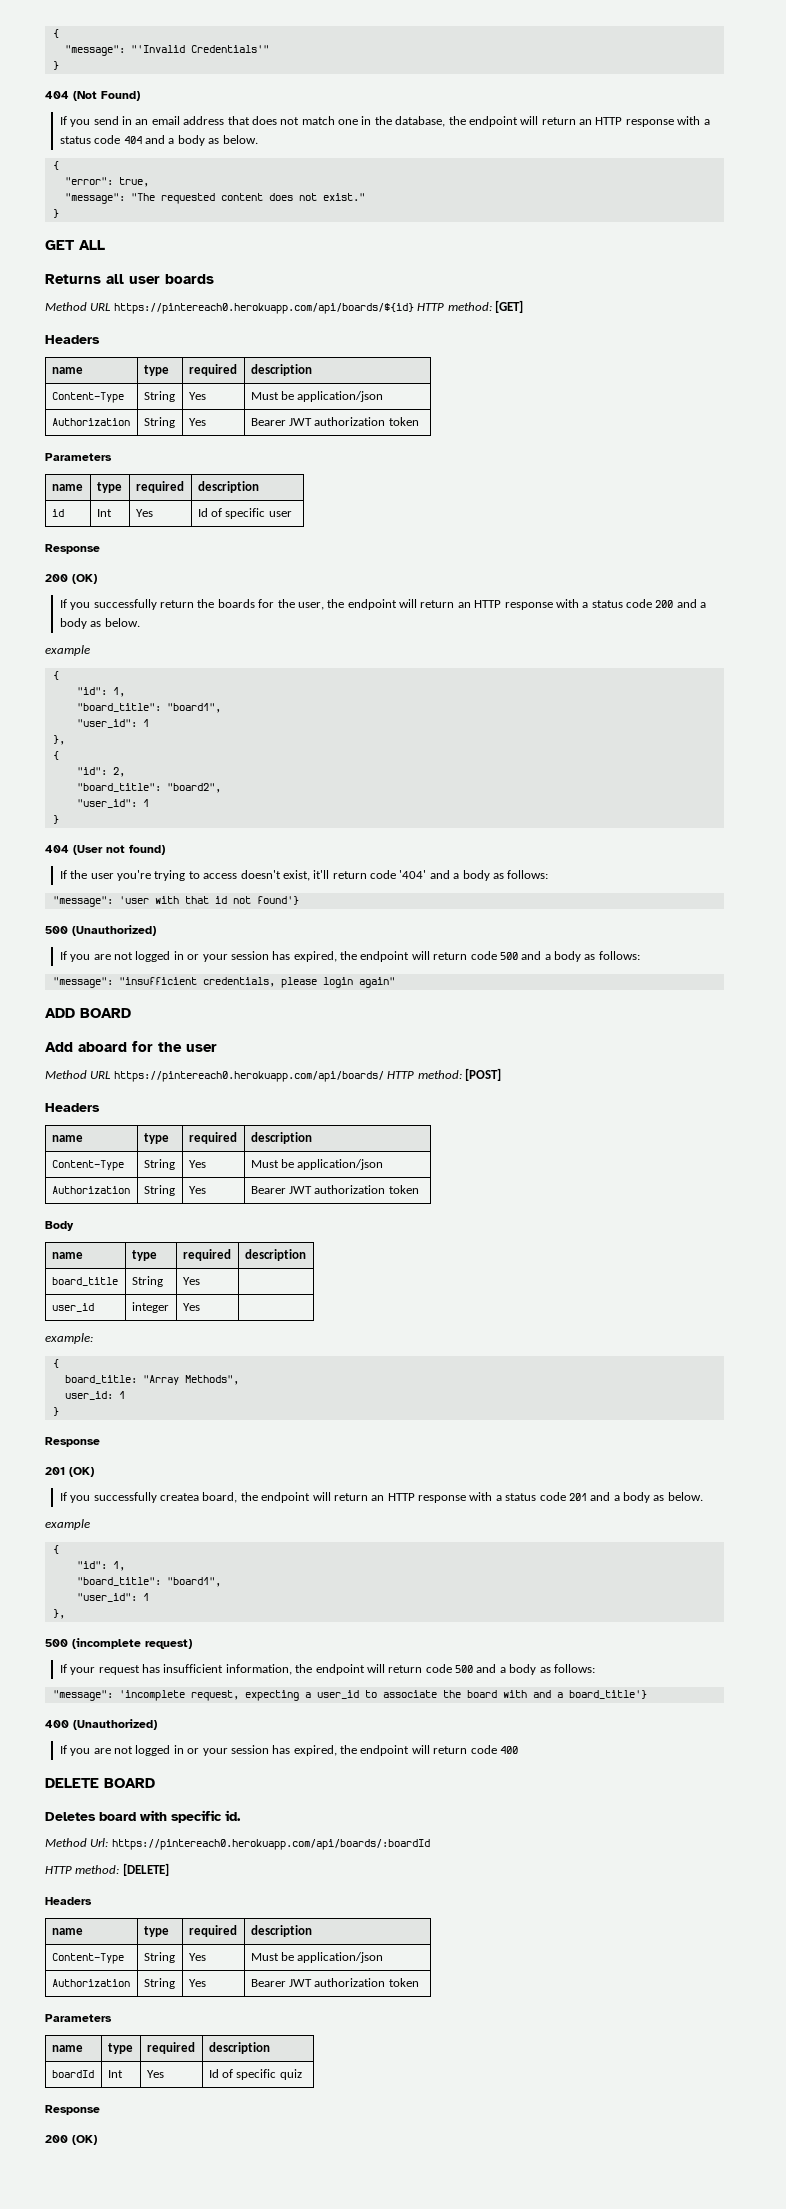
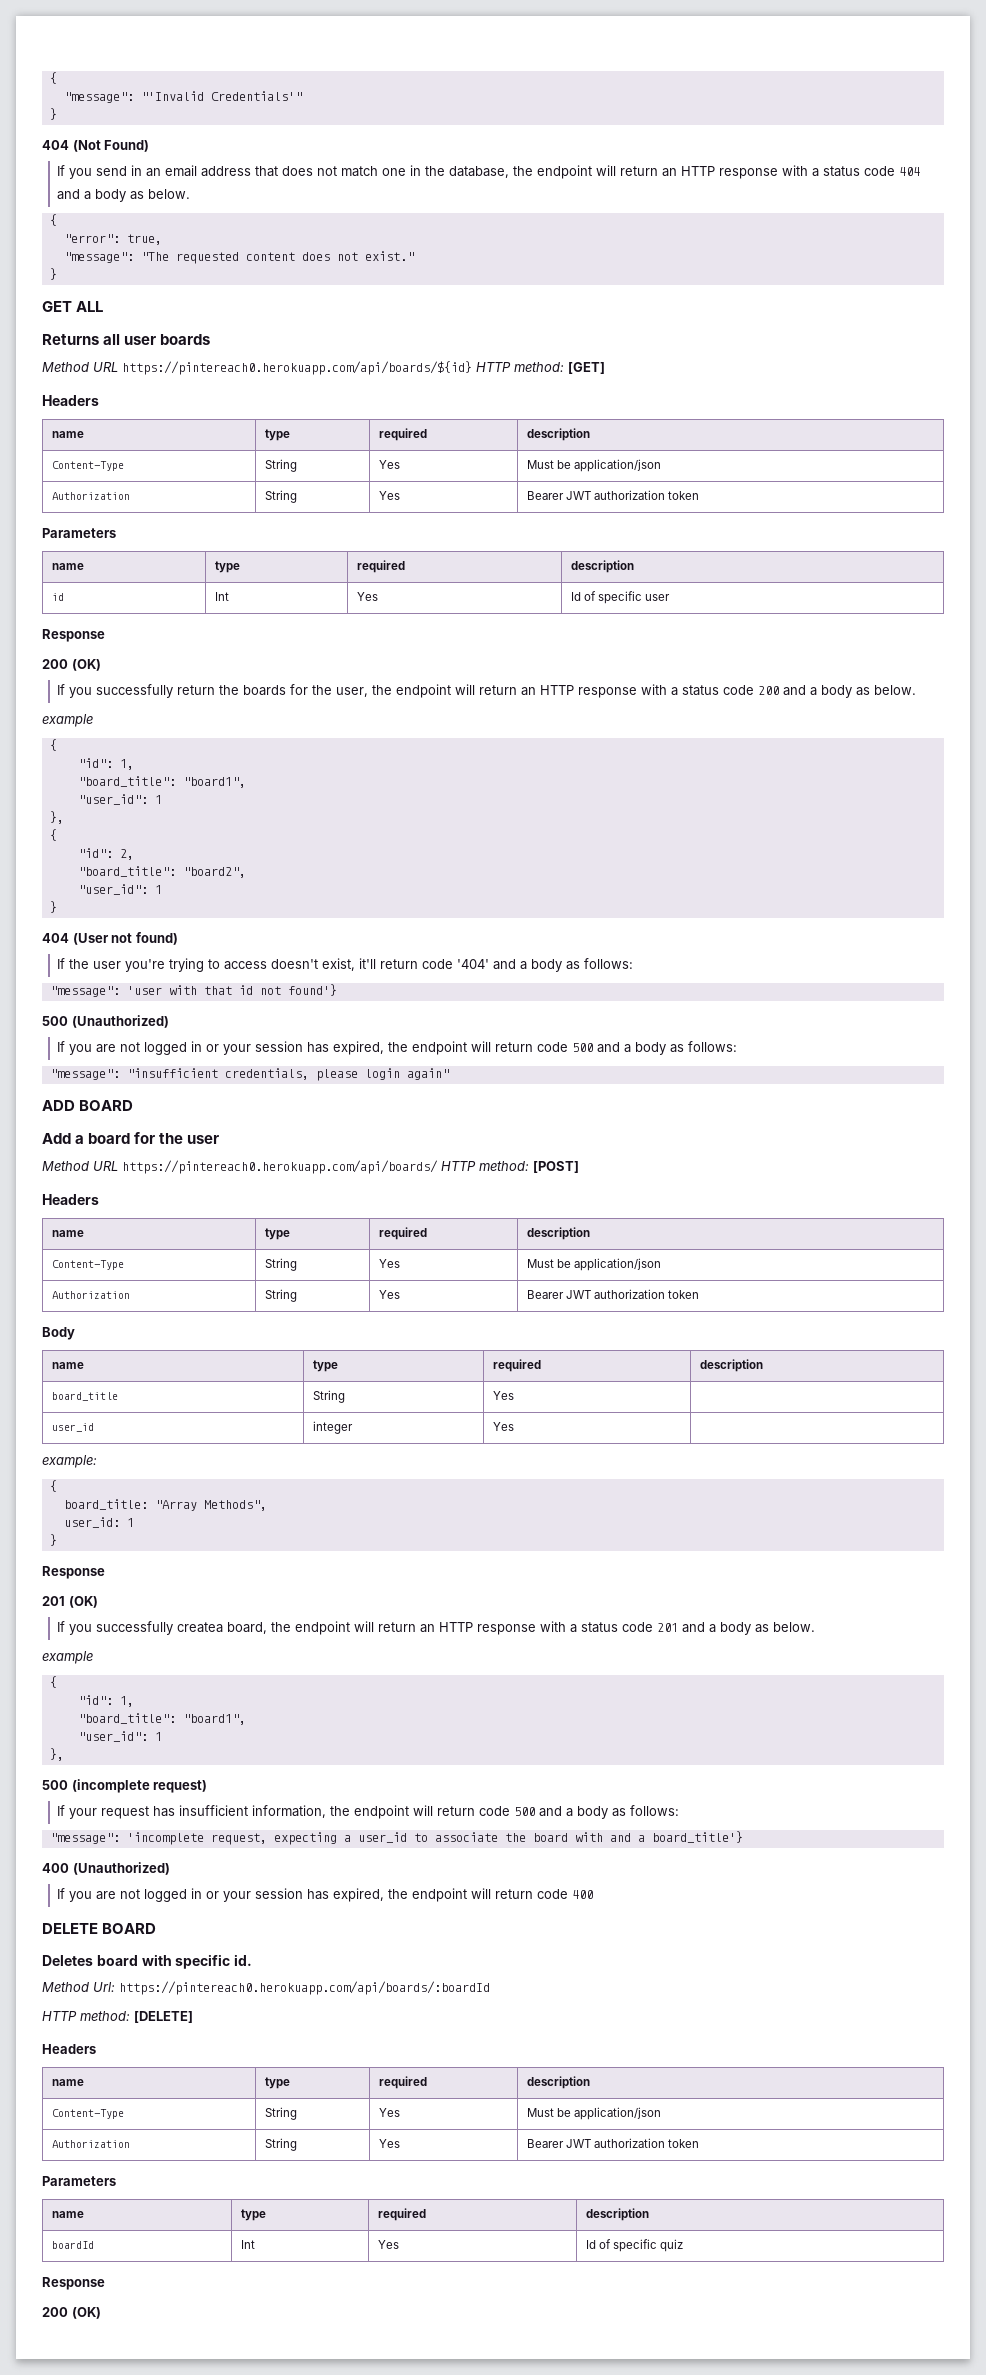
[78,1042,127,1052] aboard -> [75,1133,131,1144] a board

